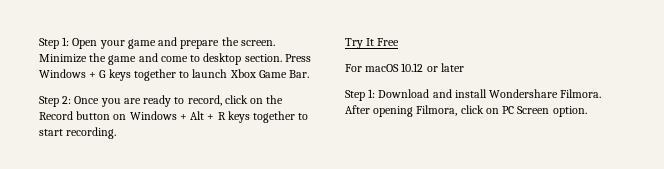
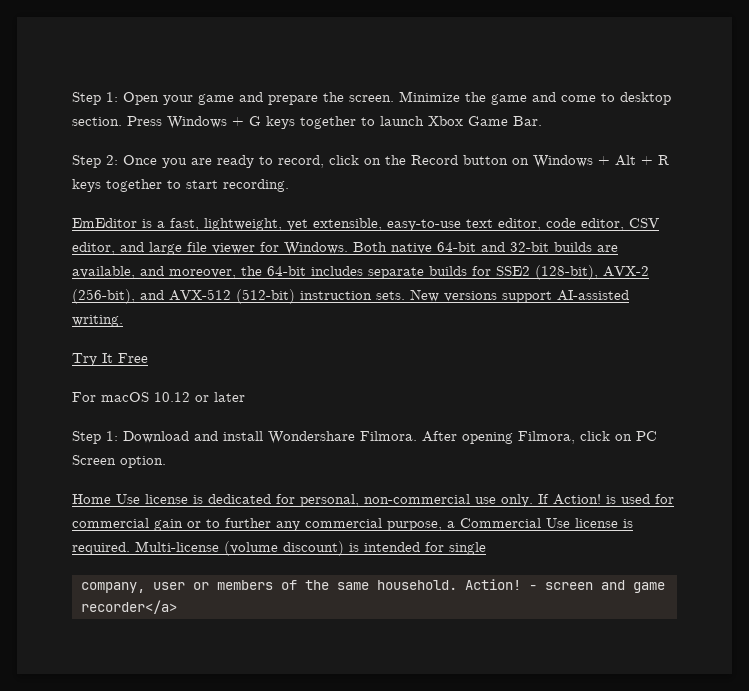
(117, 133) none -> [72,218,659,231] [72,242,618,255] [72,265,649,280] [72,289,629,304] [72,315,123,327] // EmEditor is a fast, lightweight, yet extensible, easy-to-use text editor, code editor, CSV editor, and large file viewer for Windows. Both native 64-bit and 32-bit builds are available, and moreover, the 64-bit includes separate builds for SSE2 (128-bit), AVX-2 (256-bit), and AVX-512 (512-bit) instruction sets. New versions support AI-assisted writing.
(587, 111) none -> [72,494,674,507] [72,518,633,531] [72,541,486,556] [81,579,665,593] [81,600,177,614] // Home Use license is dedicated for personal, non-commercial use only. If Action! is used for commercial gain or to further any commercial purpose, a Commercial Use license is required. Multi-license (volume discount) is intended for single // company, user or members of the same household. Action! - screen and game recorder</a>

